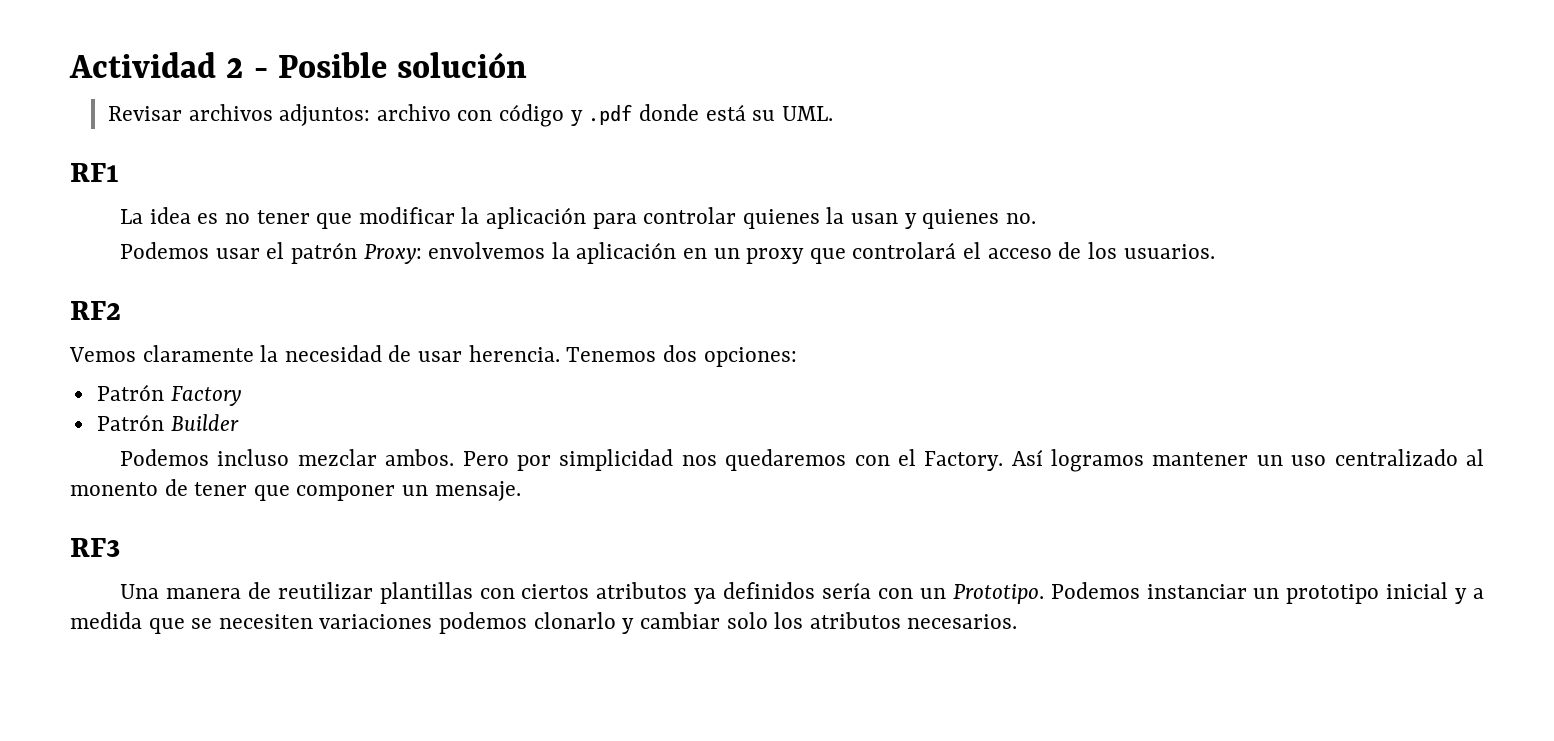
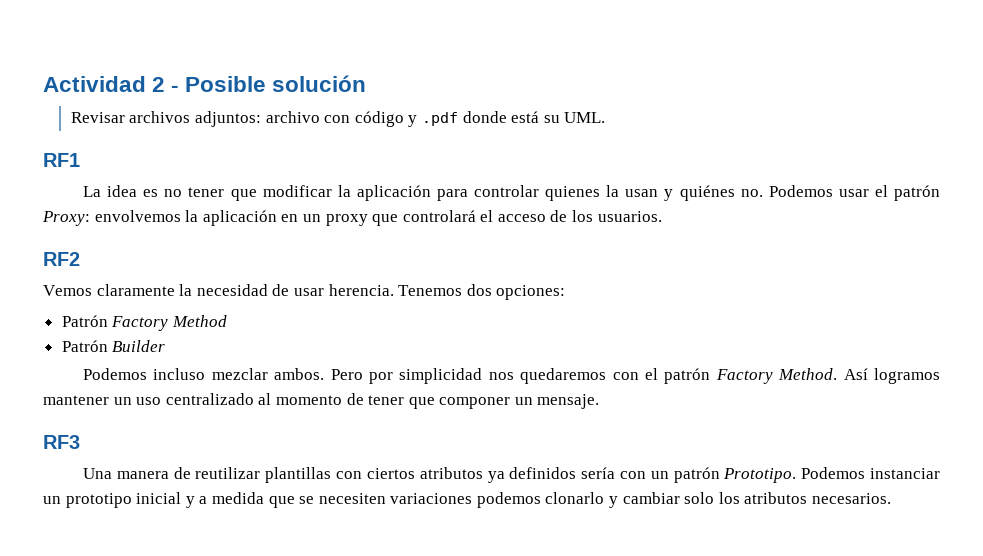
[922,209,1000,229] quienes -> [679,185,735,201] quiénes
(1036, 218) // -> (763, 193) none
(241, 396) none -> [171,315,227,327] Method
[924,451,1004,471] Factory. -> [664,368,838,384] patrón Factory Method.
[70,482,158,496] monento -> [275,395,342,405] momento
(946, 593) none -> [673,467,720,483] patrón

